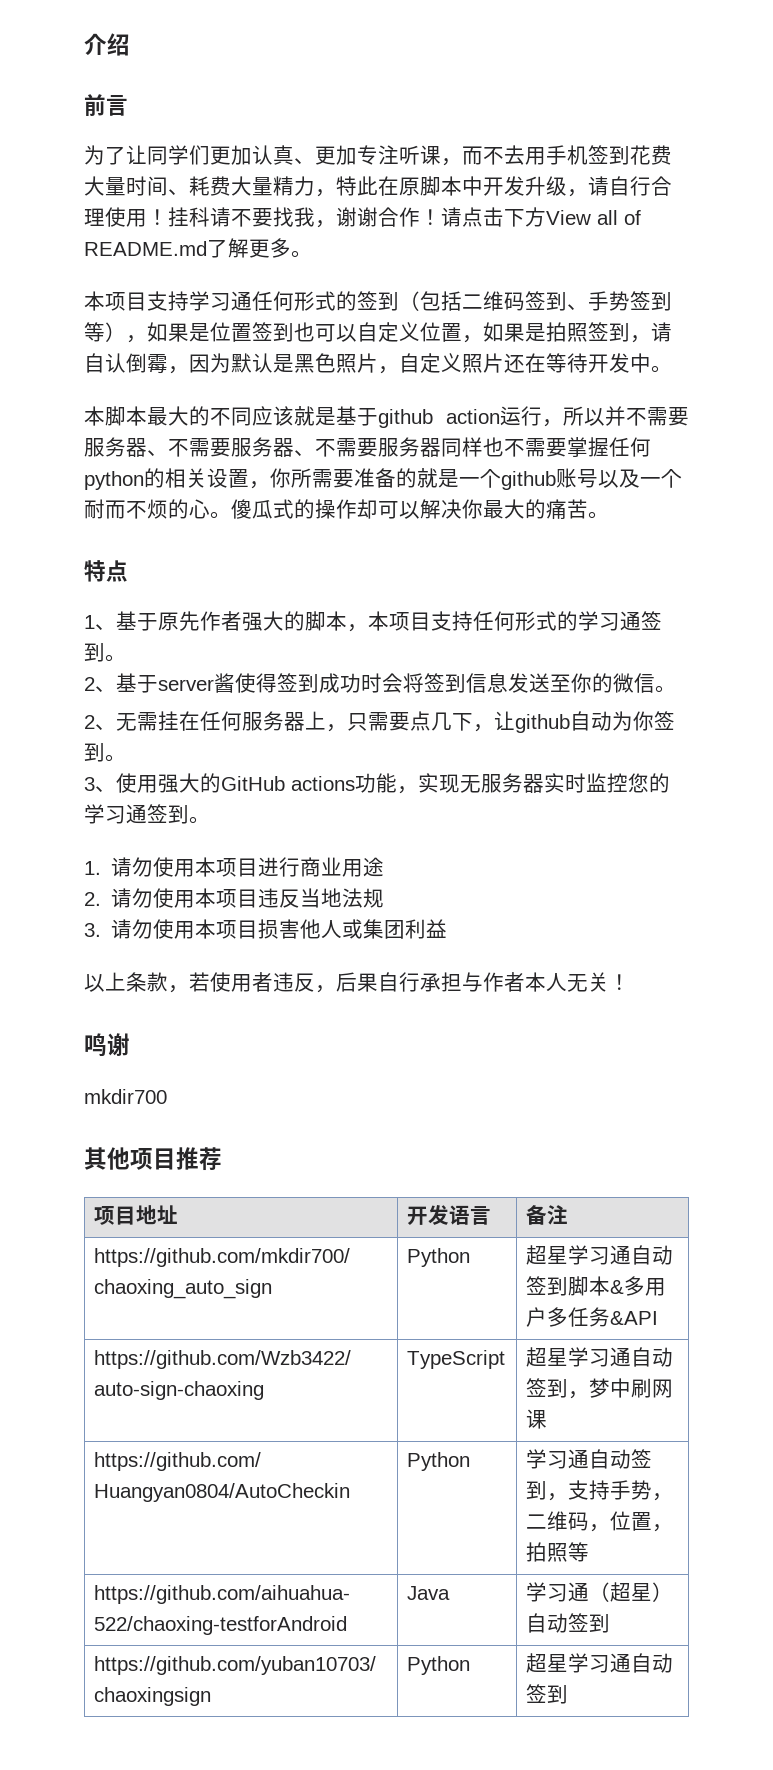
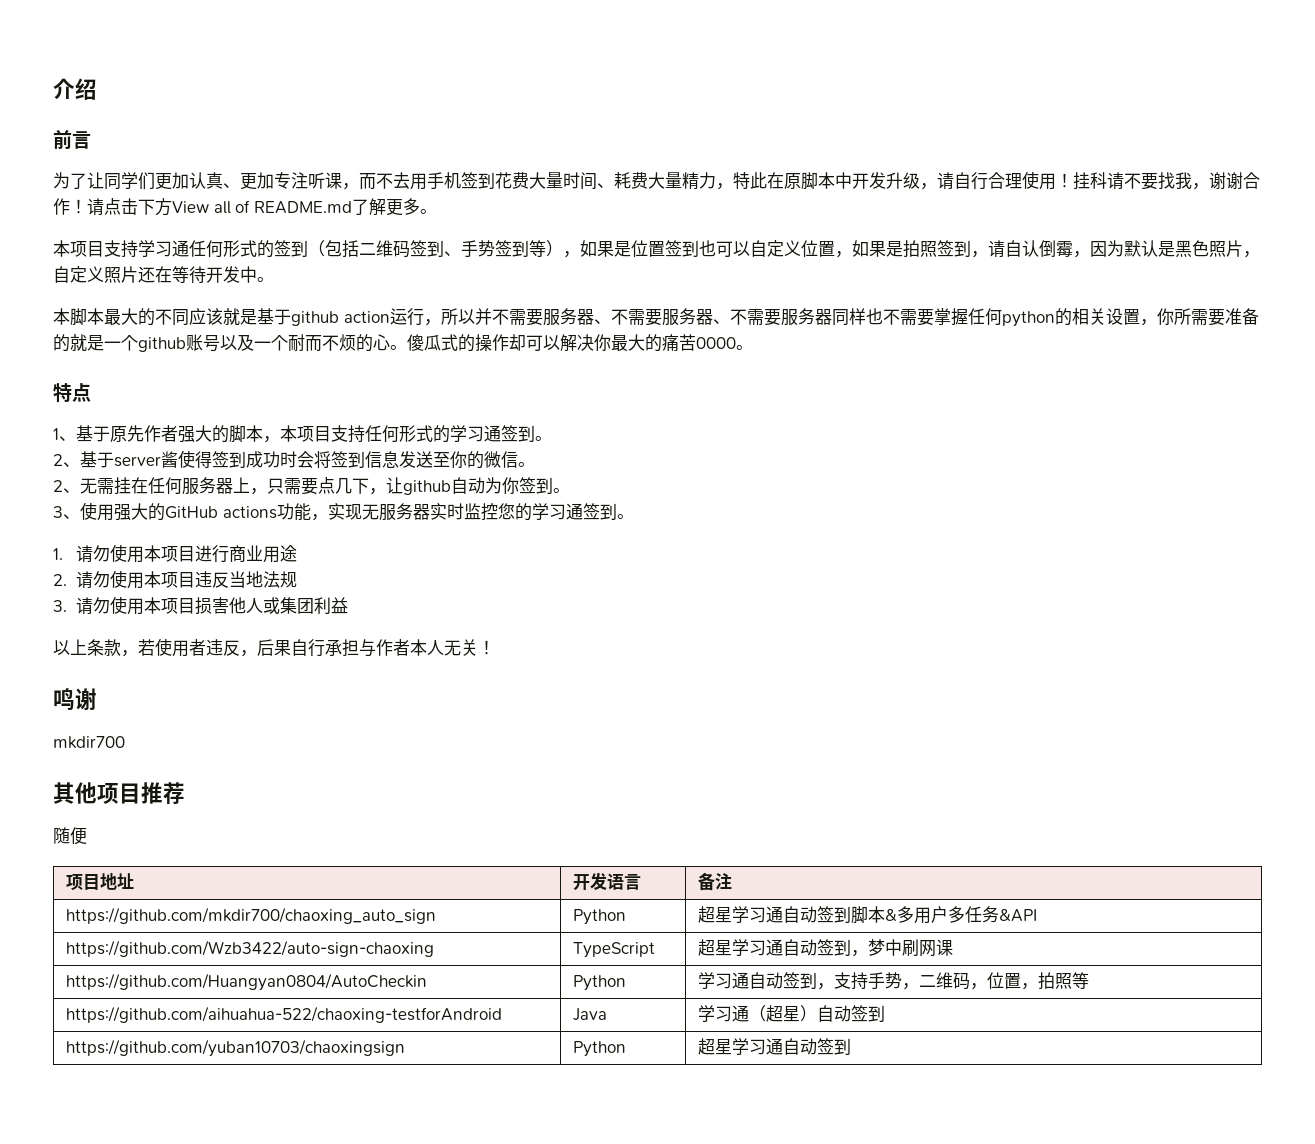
(588, 509) none -> [696,337,736,349] 0000
(222, 1159) none -> [53,827,87,845] // 随便

